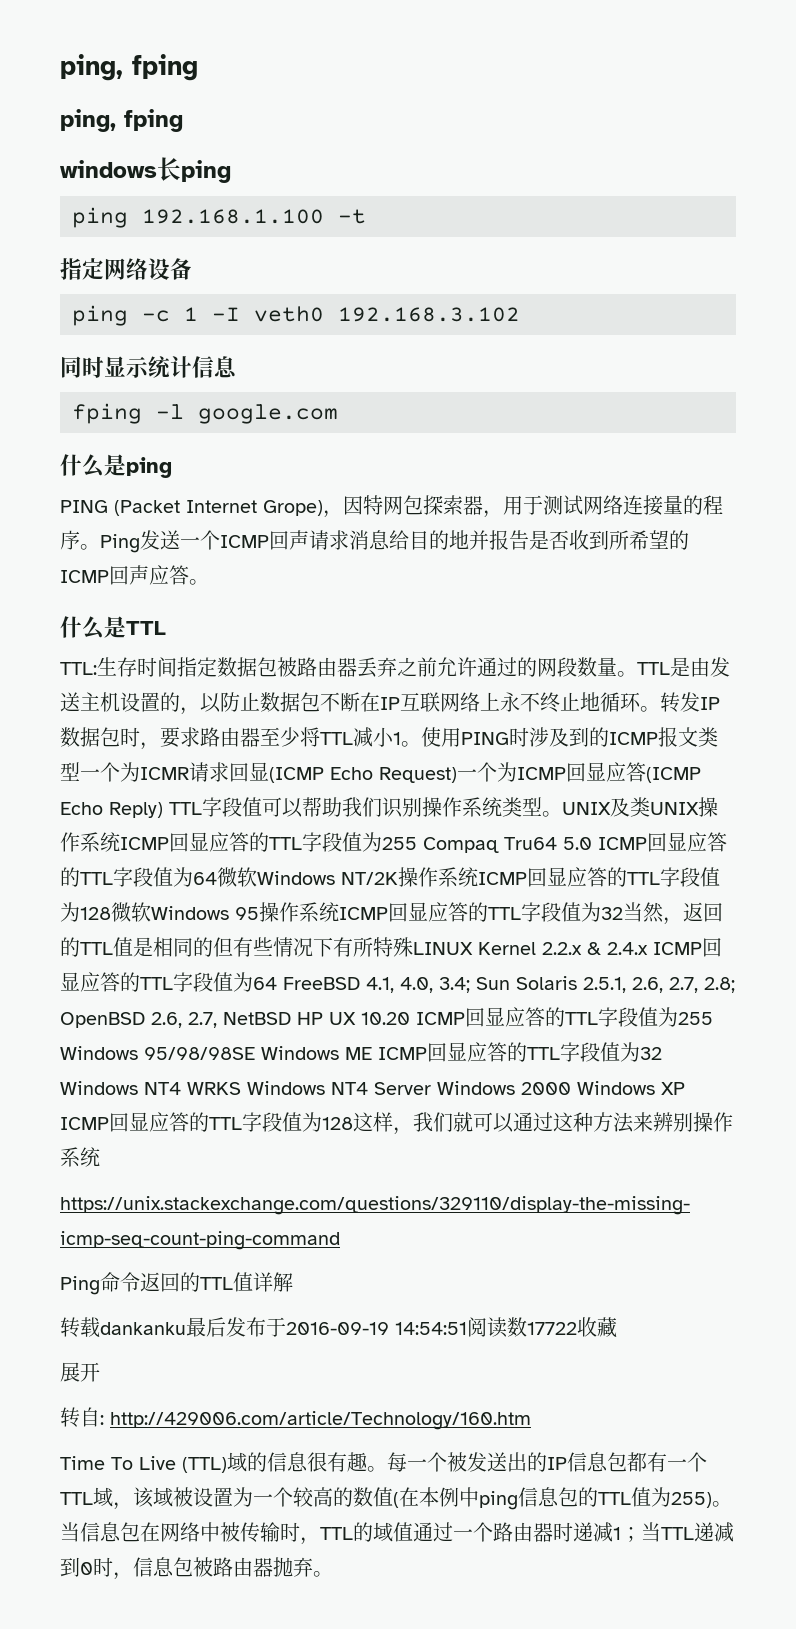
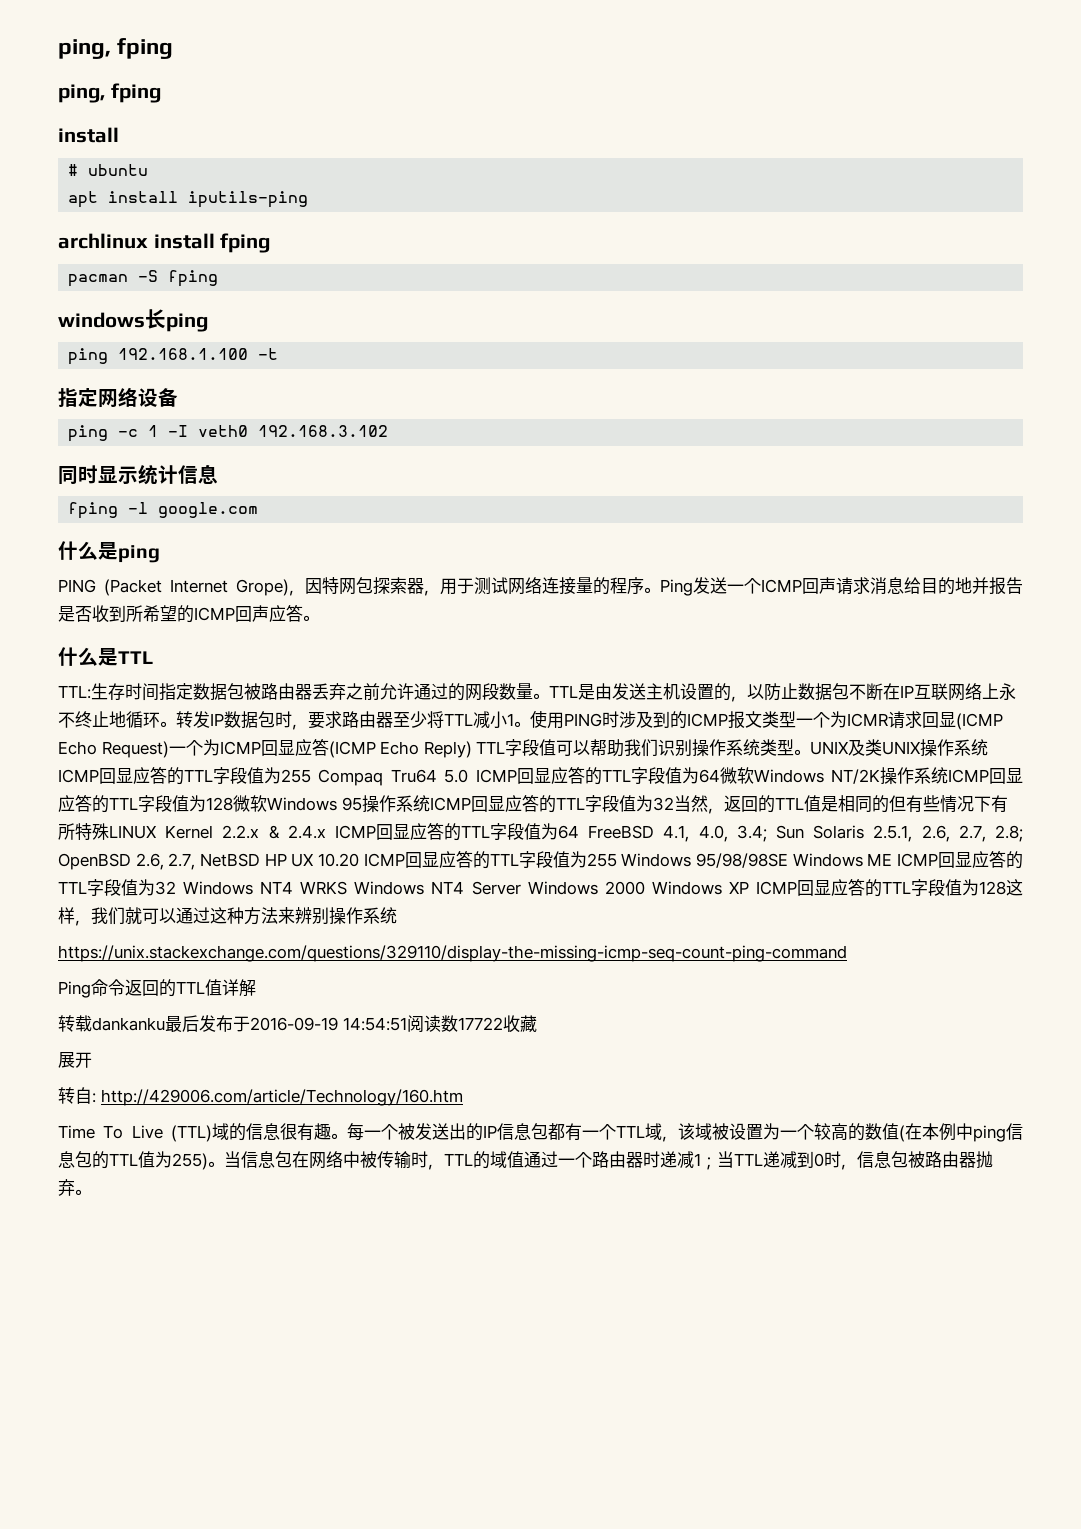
(183, 120) none -> [58,127,119,143] [68,164,149,176] [68,191,309,208] [58,233,271,253] [68,270,219,287] // install // # ubuntu // apt install iputils-ping // archlinux install fping // pacman -S fping

